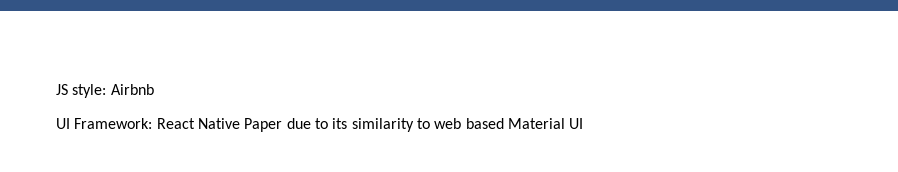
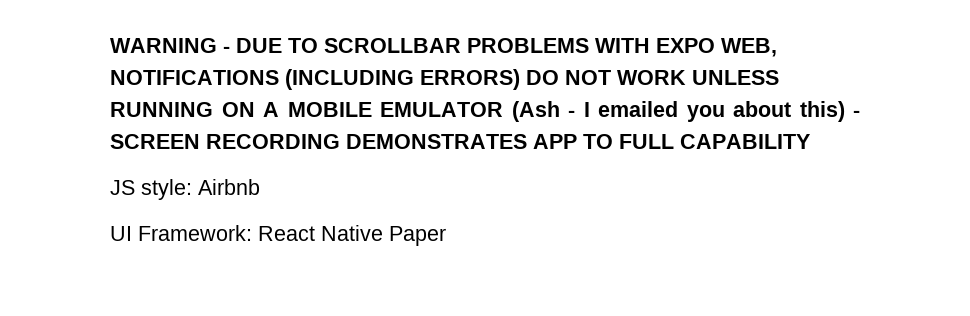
(56, 89) none -> [110,38,777,57] [110,69,779,90] [110,101,860,122] [110,134,810,149] WARNING - DUE TO SCROLLBAR PROBLEMS WITH EXPO WEB, NOTIFICATIONS (INCLUDING ERRORS) DO NOT WORK UNLESS RUNNING ON A MOBILE EMULATOR (Ash - I emailed you about this) - SCREEN RECORDING DEMONSTRATES APP TO FULL CAPABILITY //
[286,118,584,132] due to its similarity to web based Material UI -> (446, 236) none

